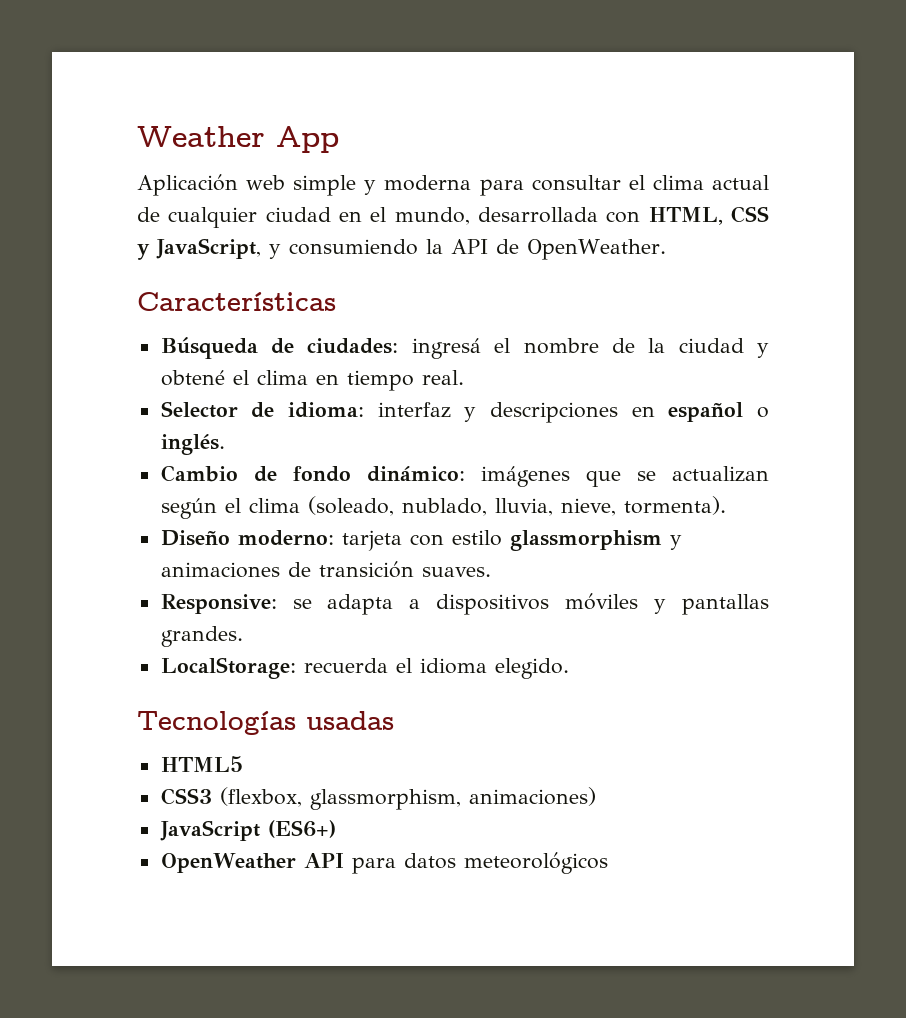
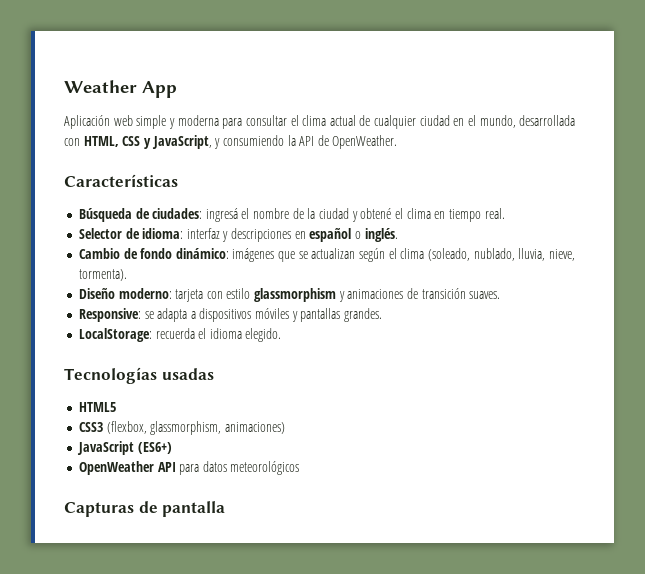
(608, 863) none -> [64,501,226,517] // Capturas de pantalla

